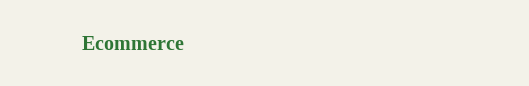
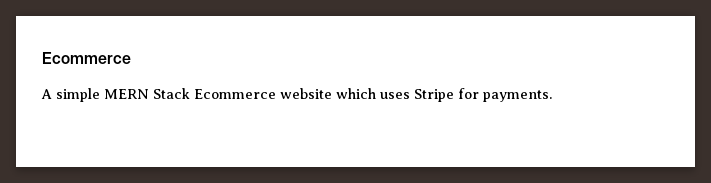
[82,36,184,50] Ecommerce -> [42,52,131,64] [41,88,552,102] Ecommerce // A simple MERN Stack Ecommerce website which uses Stripe for payments.

